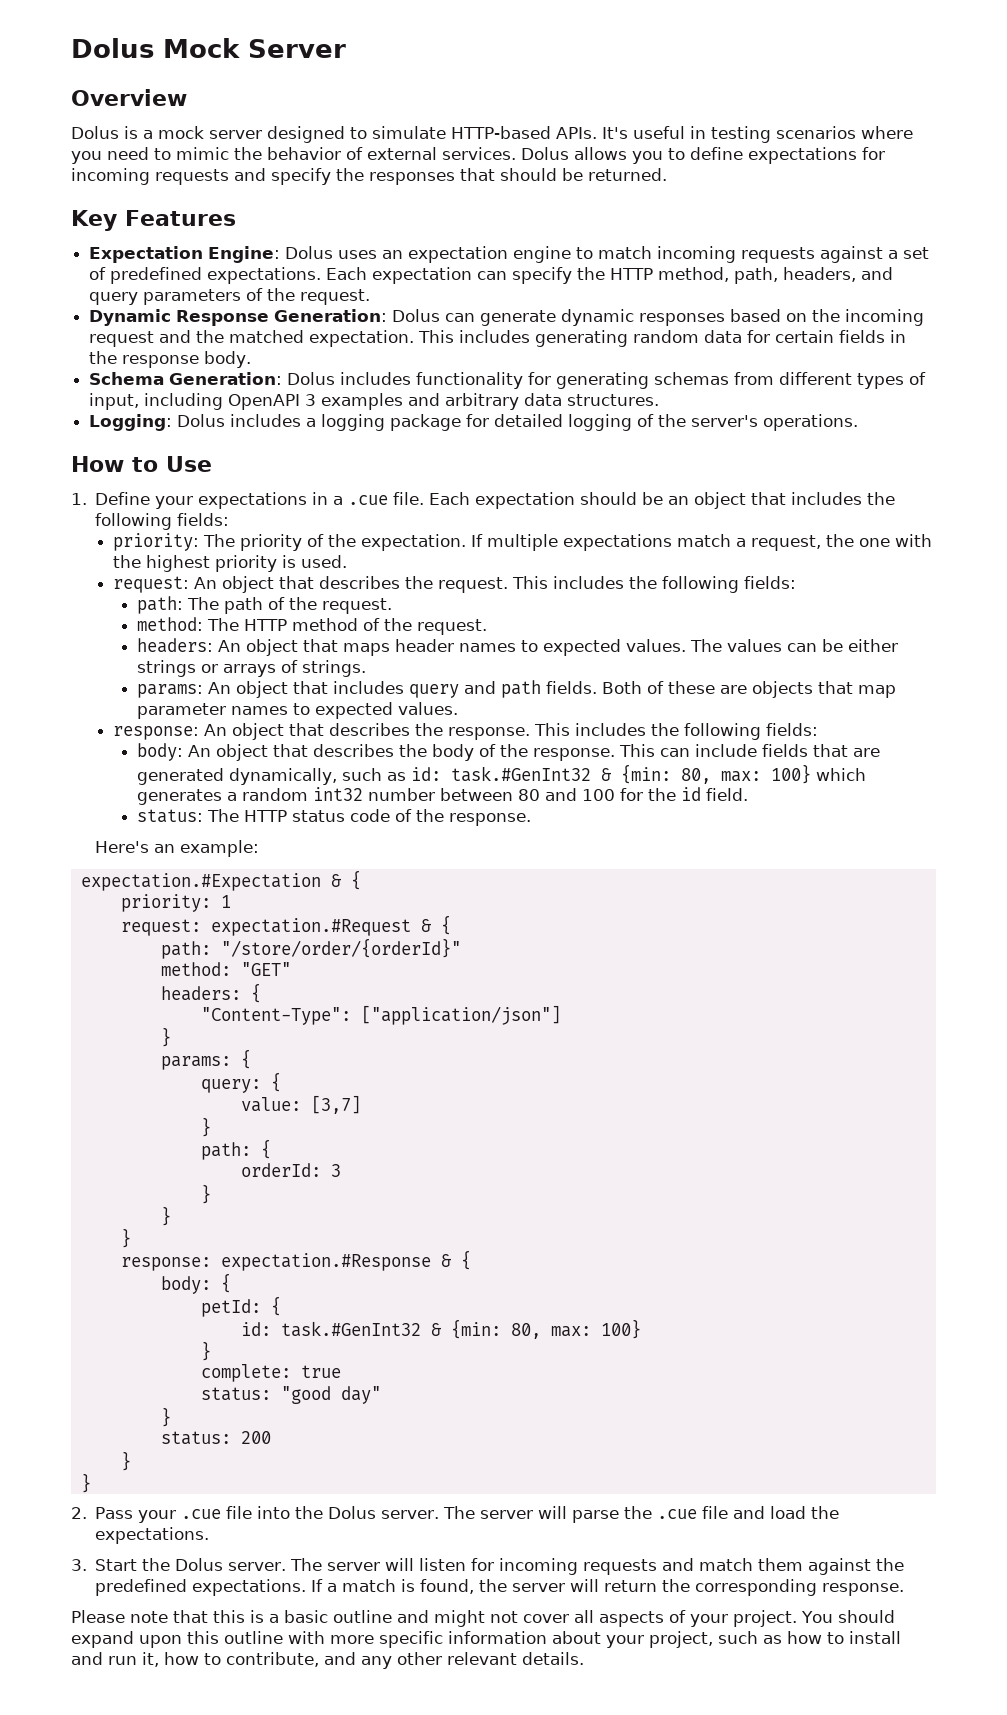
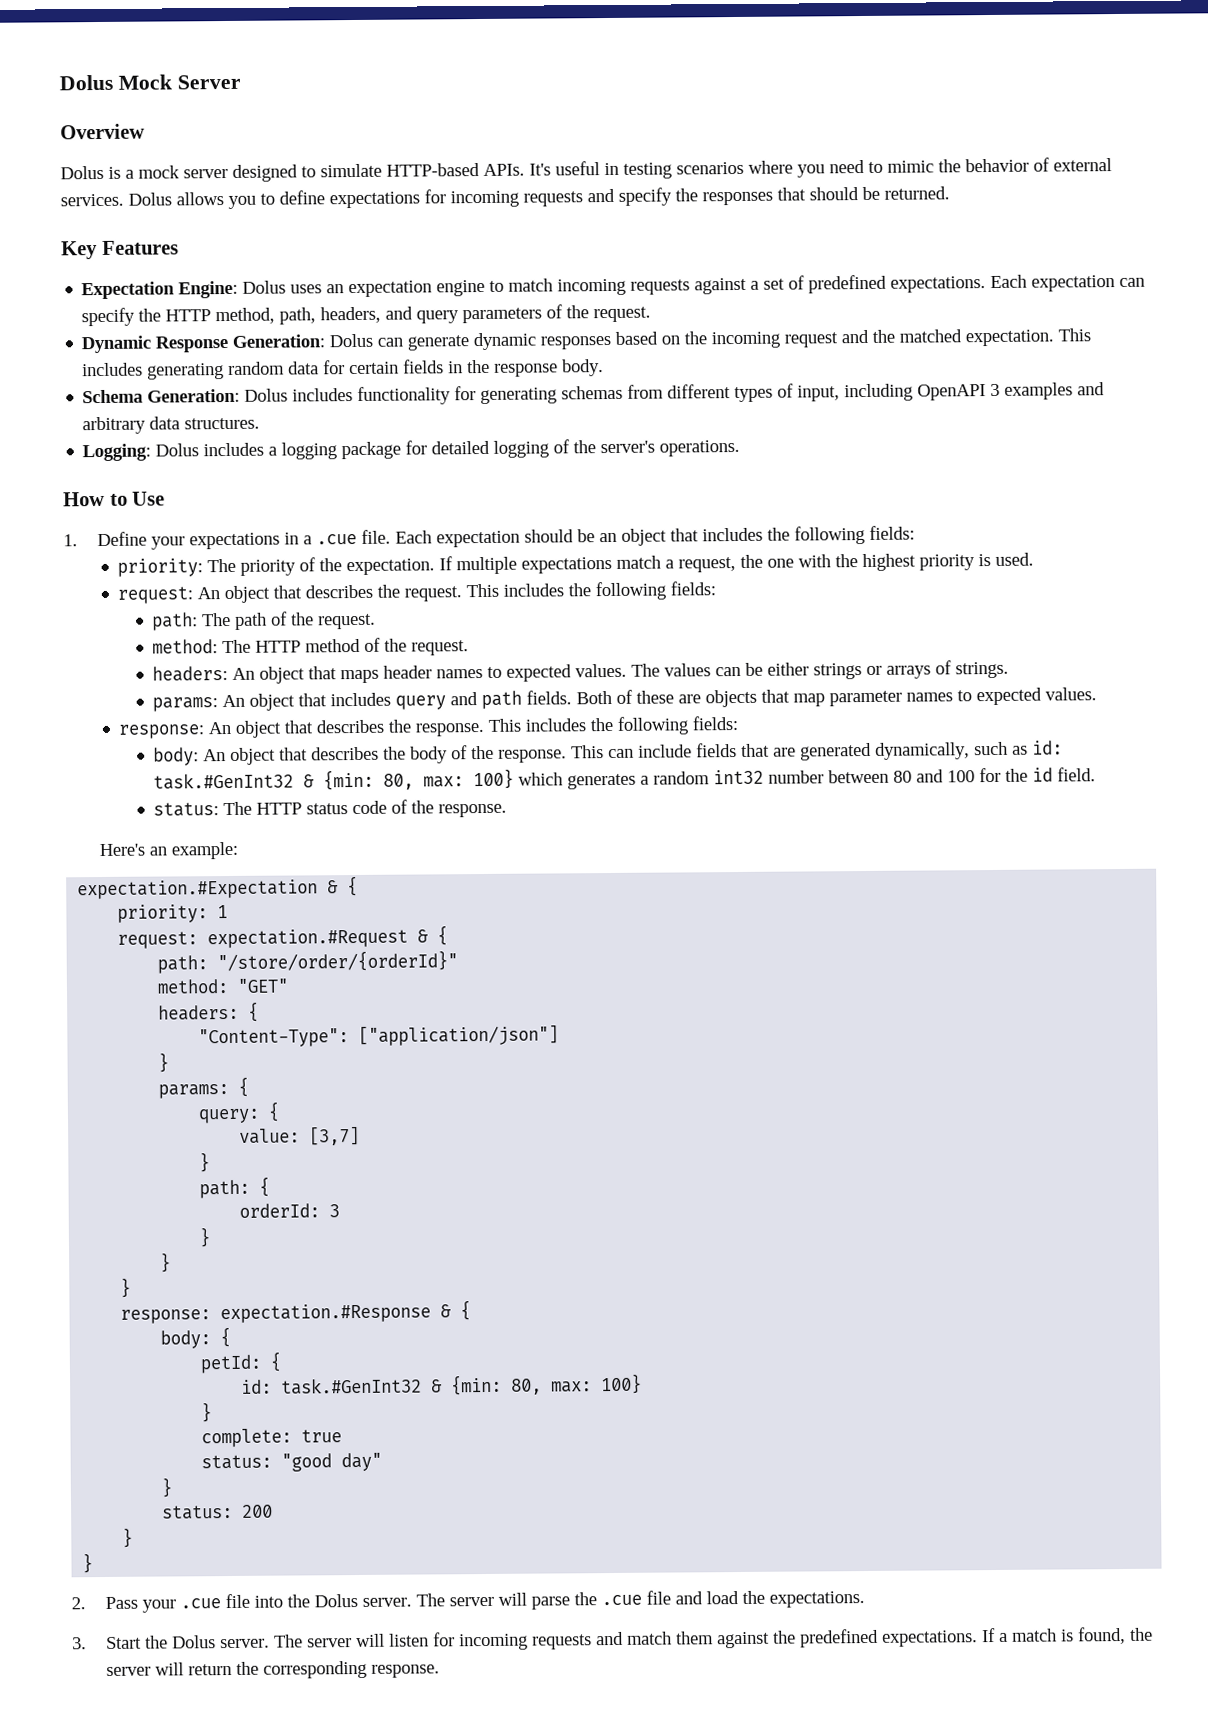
[71,1610,895,1627] [71,1631,901,1648] [71,1652,584,1669] // Please note that this is a basic outline and might not cover all aspects of your project. You should expand upon this outline with more specific information about your project, such as how to install and run it, how to contribute, and any other relevant details. -> (440, 1671) none

